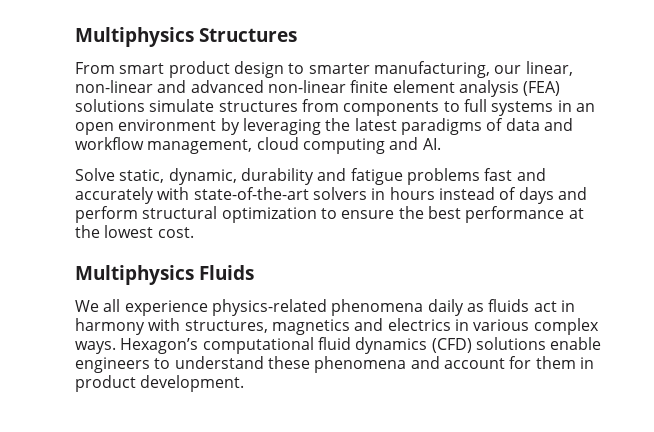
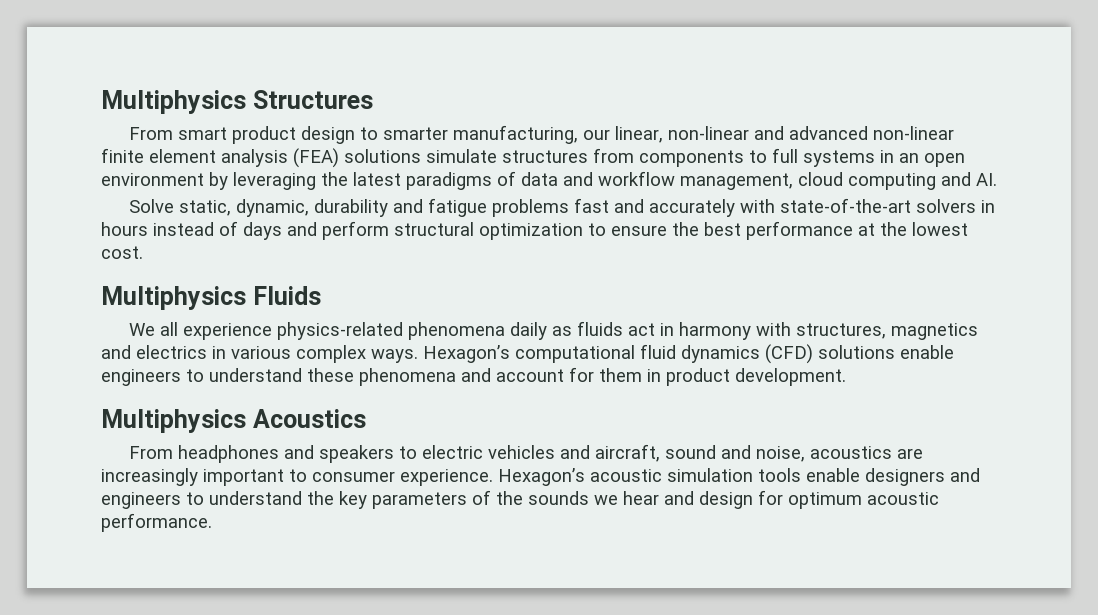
(245, 383) none -> [101,409,366,433] [129,444,924,463] [101,468,980,486] [101,490,939,509] [101,513,212,532] // Multiphysics Acoustics // From headphones and speakers to electric vehicles and aircraft, sound and noise, acoustics are increasingly important to consumer experience. Hexagon’s acoustic simulation tools enable designers and engineers to understand the key parameters of the sounds we hear and design for optimum acoustic performance.

